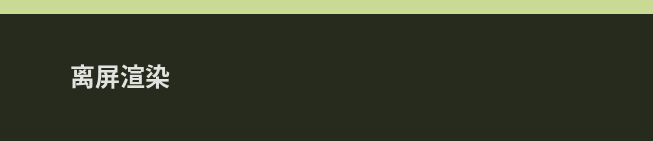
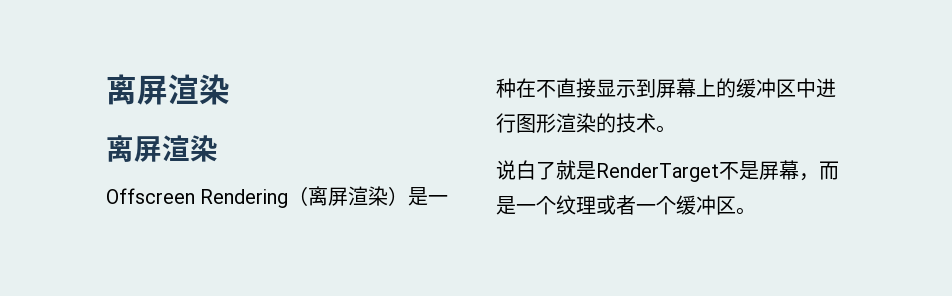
[70,64,170,89] 离屏渲染 -> [106,74,230,105] [106,135,218,162] [106,186,449,208] [496,78,836,98] [496,113,676,133] [496,160,839,182] [496,195,756,215] 离屏渲染 // 离屏渲染 // Offscreen Rendering（离屏渲染）是一种在不直接显示到屏幕上的缓冲区中进行图形渲染的技术。 // 说白了就是RenderTarget不是屏幕，而是一个纹理或者一个缓冲区。

